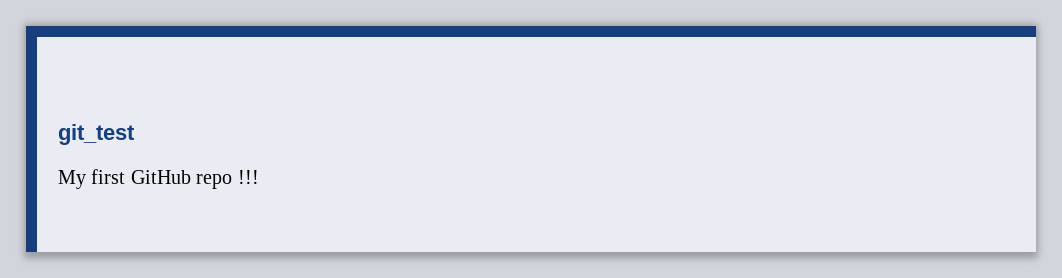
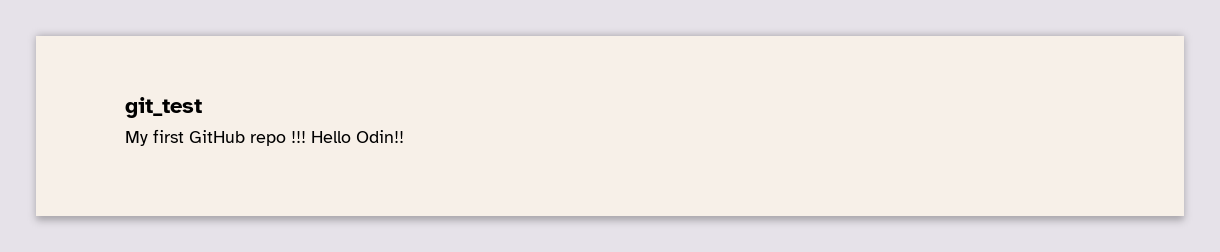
(259, 177) none -> [311,130,404,143] Hello Odin!!

